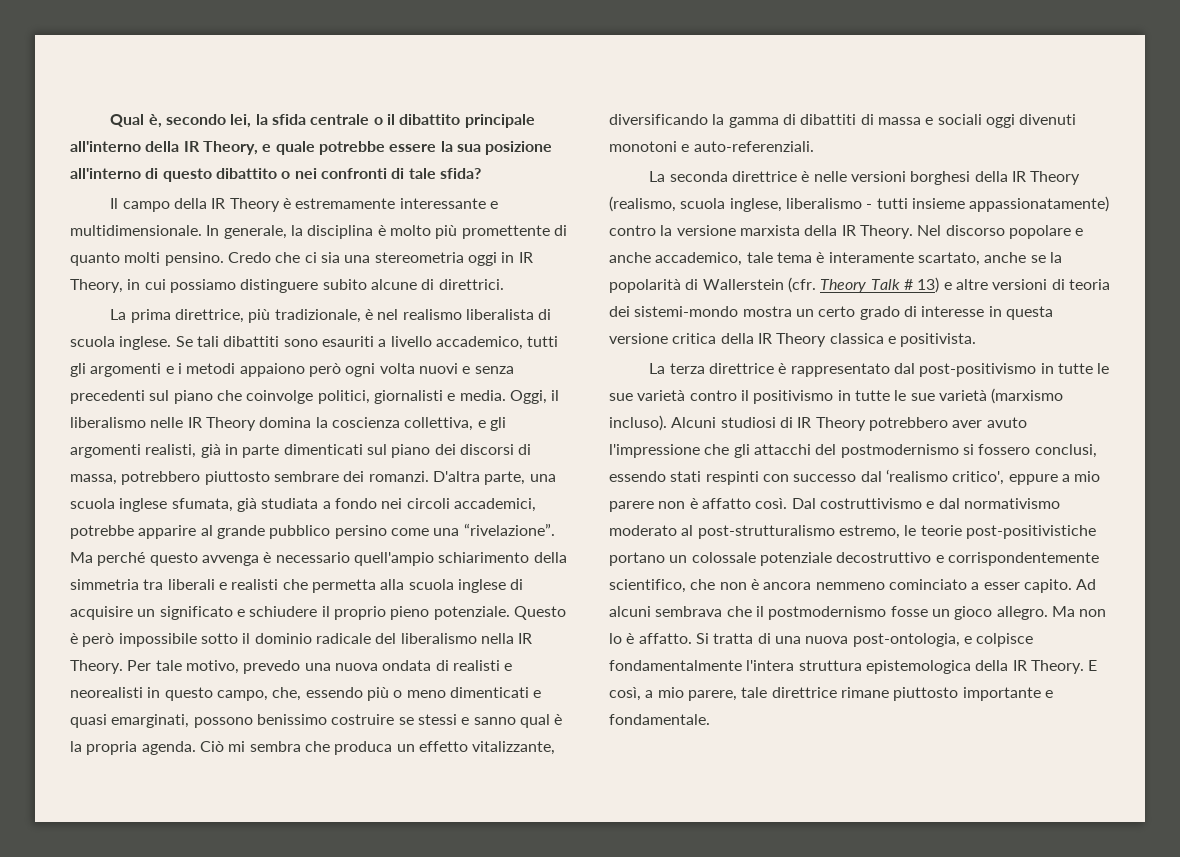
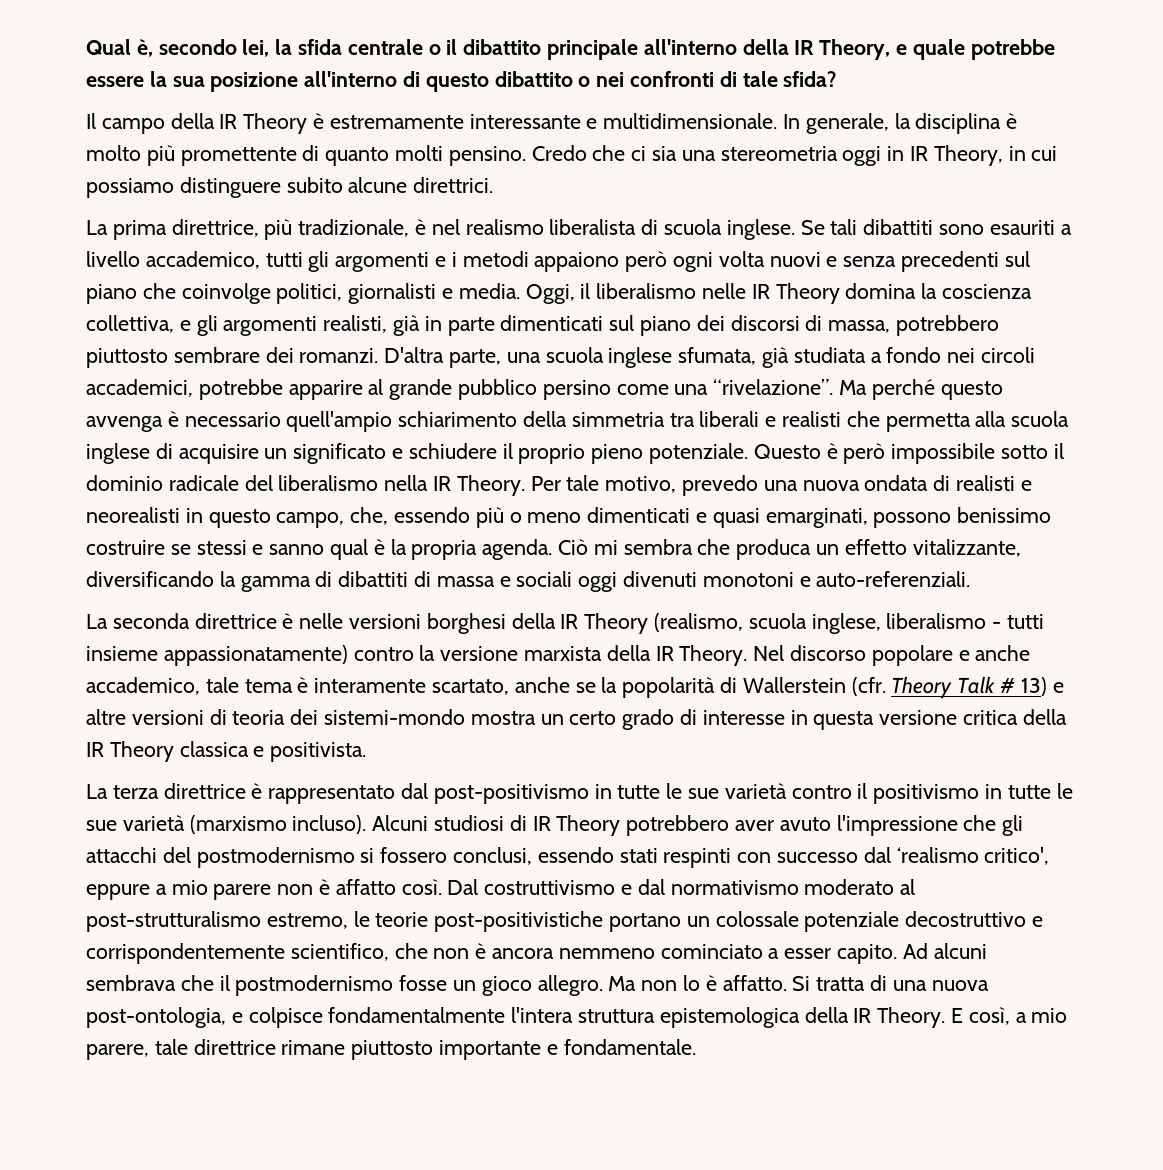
[421,279,435,290] di -> (408, 185) none

